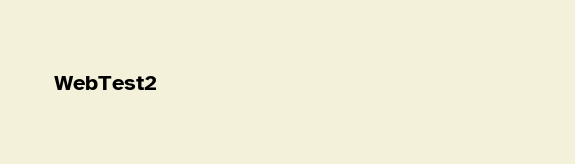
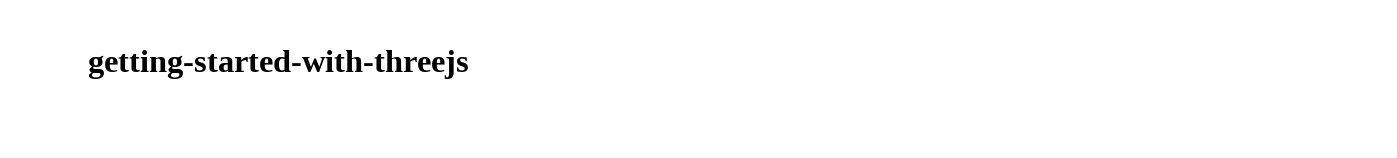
[54,76,157,90] WebTest2 -> [88,50,469,79] getting-started-with-threejs

